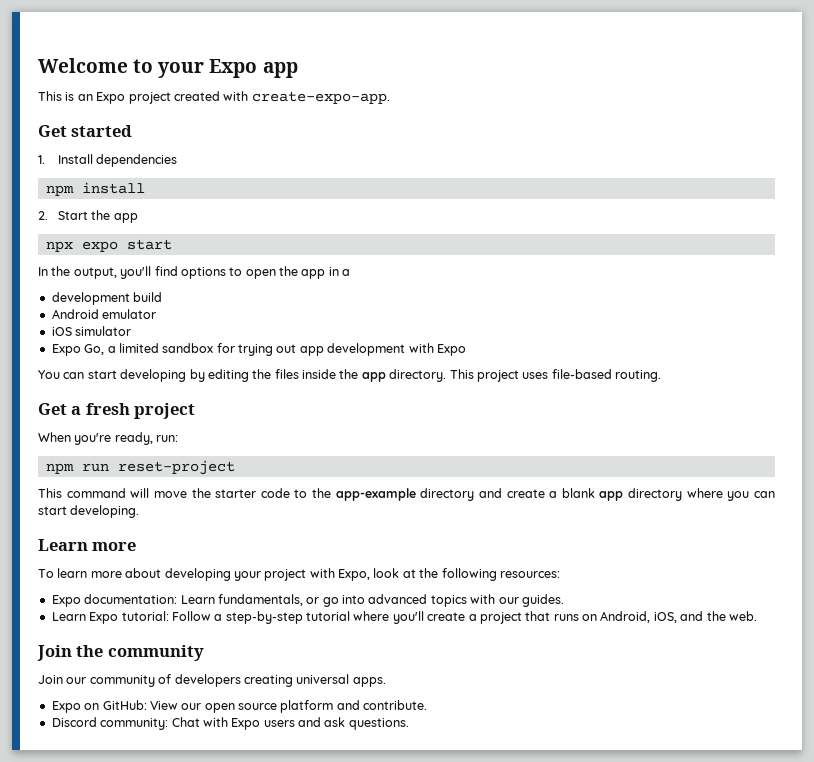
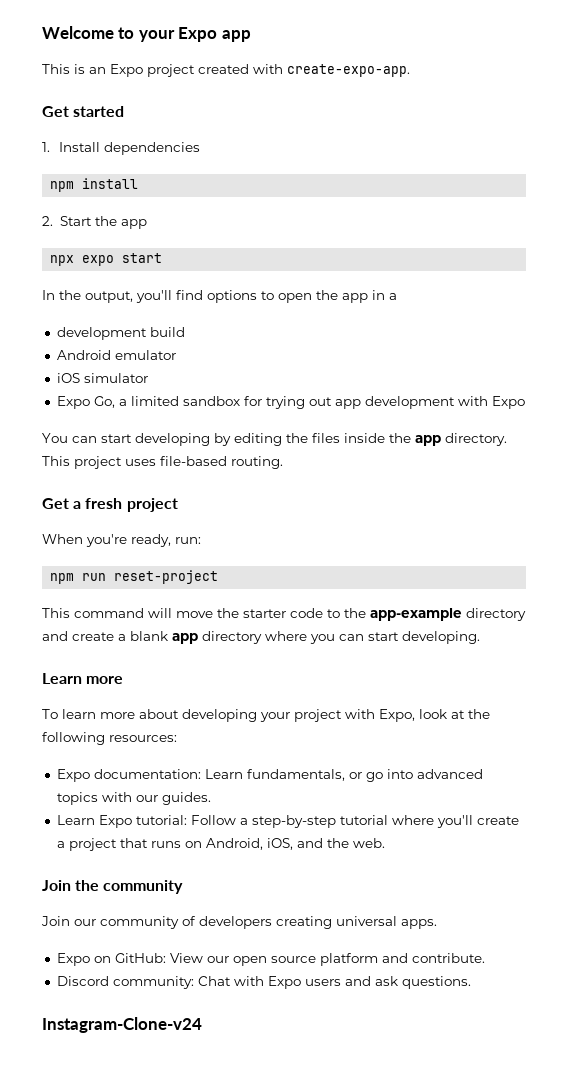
(409, 724) none -> [42,1017,202,1033] // Instagram-Clone-v24

